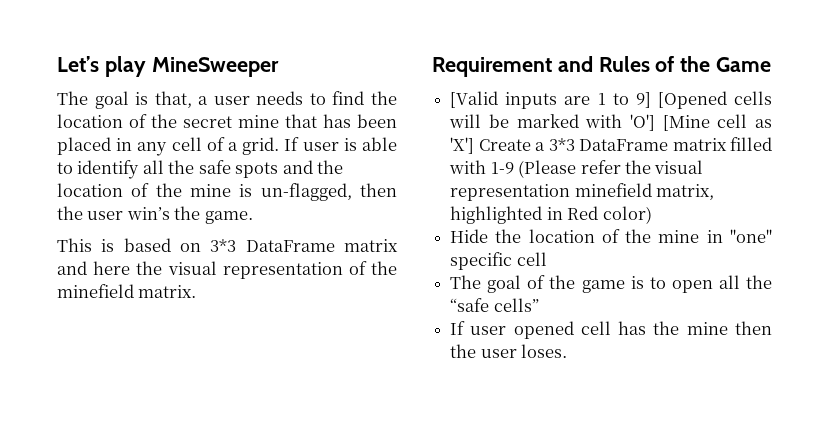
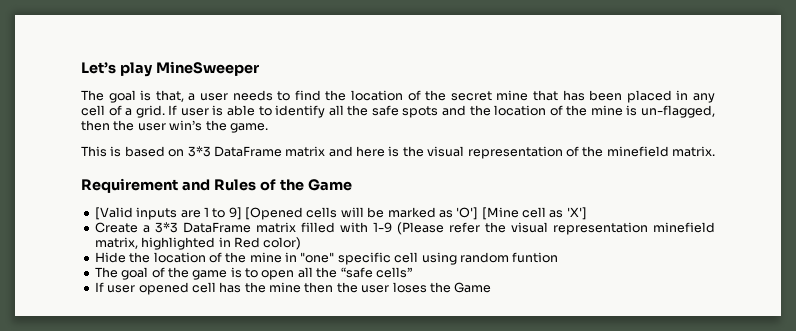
(131, 268) none -> [388,146,400,157] is
[585,114,623,128] with -> [438,210,453,218] as
(475, 145) none -> (587, 213) //
(547, 259) none -> [421,252,559,265] using random funtion
[521,344,568,358] loses. -> [392,282,492,293] loses the Game

